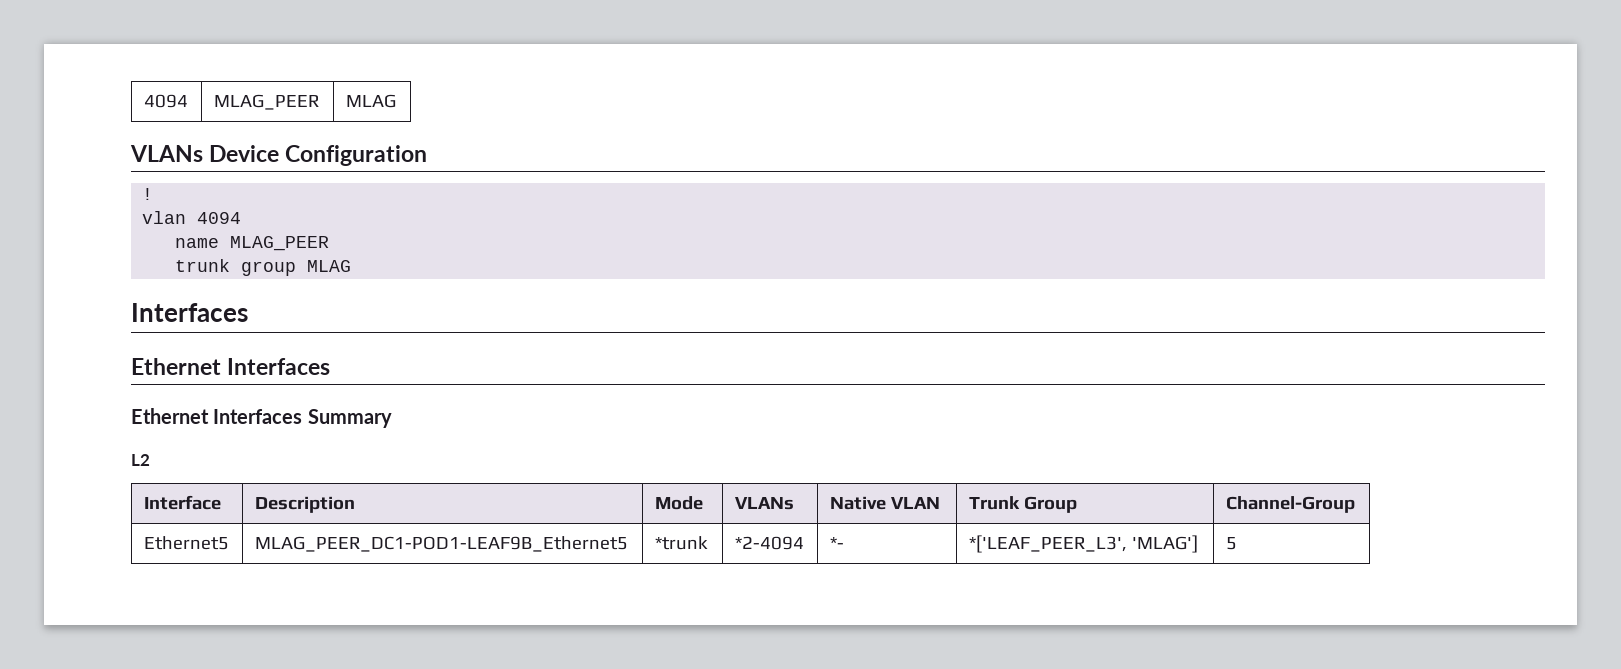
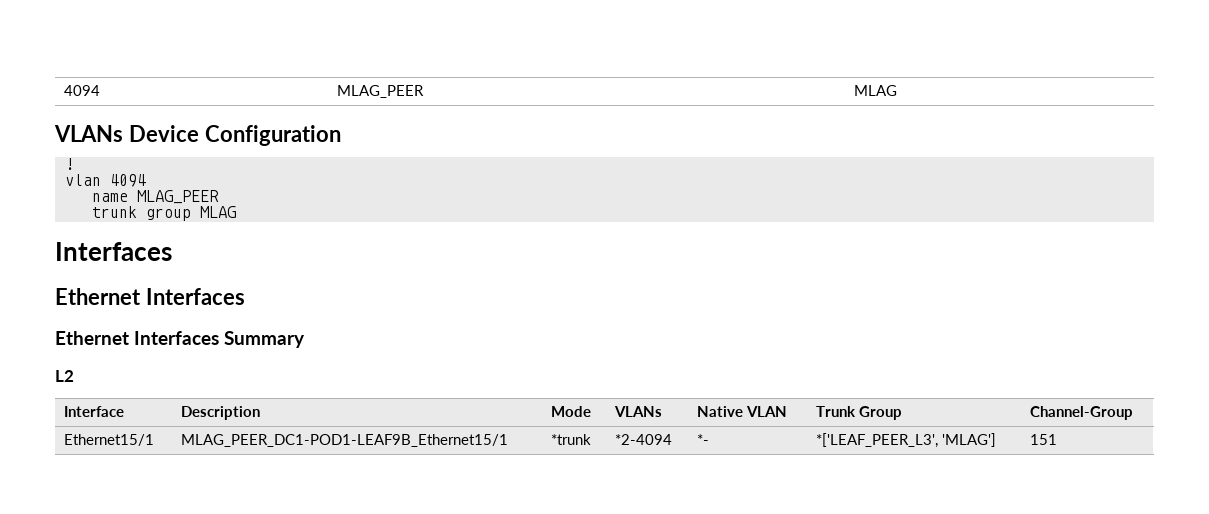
[143,536,229,550] [254,536,628,552] Ethernet5 | MLAG_PEER_DC1-POD1-LEAF9B_Ethernet5 -> [64,434,155,446] [181,434,509,447] Ethernet15/1 | MLAG_PEER_DC1-POD1-LEAF9B_Ethernet15/1
[1225,537,1237,550] 5 -> [1030,434,1058,445] 151

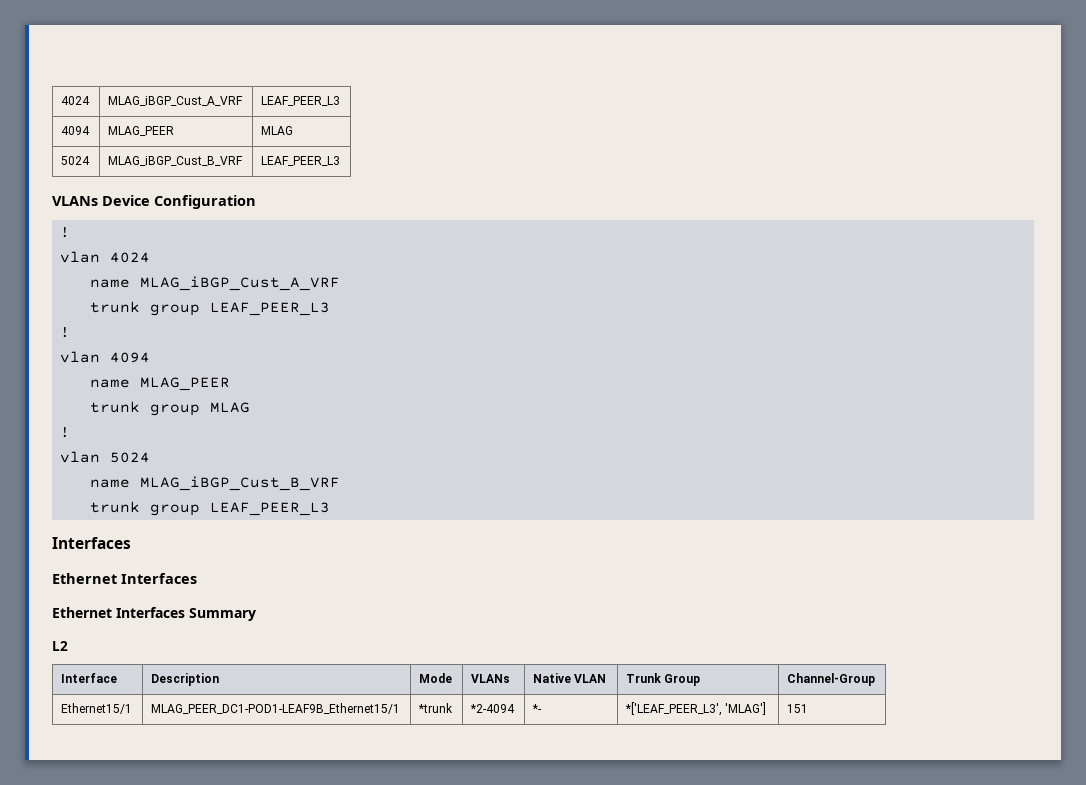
(64, 90) none -> [61,96,91,105] [108,96,244,106] [261,96,341,106] 4024 | MLAG_iBGP_Cust_A_VRF | LEAF_PEER_L3 //
(898, 90) none -> [61,156,91,165] [108,156,244,166] [261,156,341,166] // 5024 | MLAG_iBGP_Cust_B_VRF | LEAF_PEER_L3
(74, 164) none -> [60,251,151,263] [90,276,341,291] [90,301,331,316] [60,327,71,338] // vlan 4024 // name MLAG_iBGP_Cust_A_VRF // trunk group LEAF_PEER_L3 // !
(236, 212) none -> [60,427,71,438] [60,451,151,463] [90,476,341,491] [90,501,331,516] // ! // vlan 5024 // name MLAG_iBGP_Cust_B_VRF // trunk group LEAF_PEER_L3

